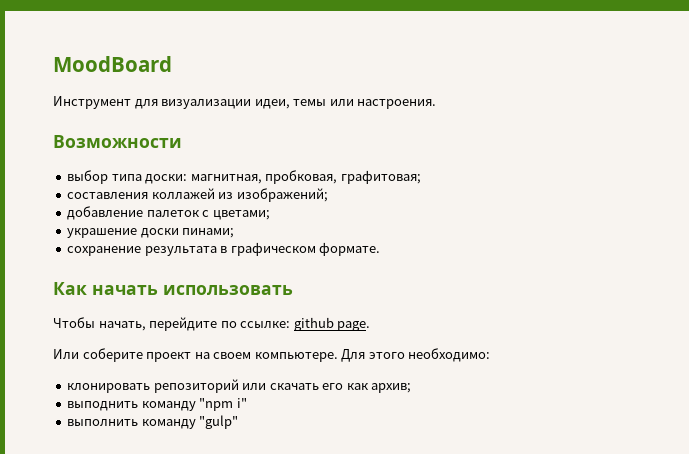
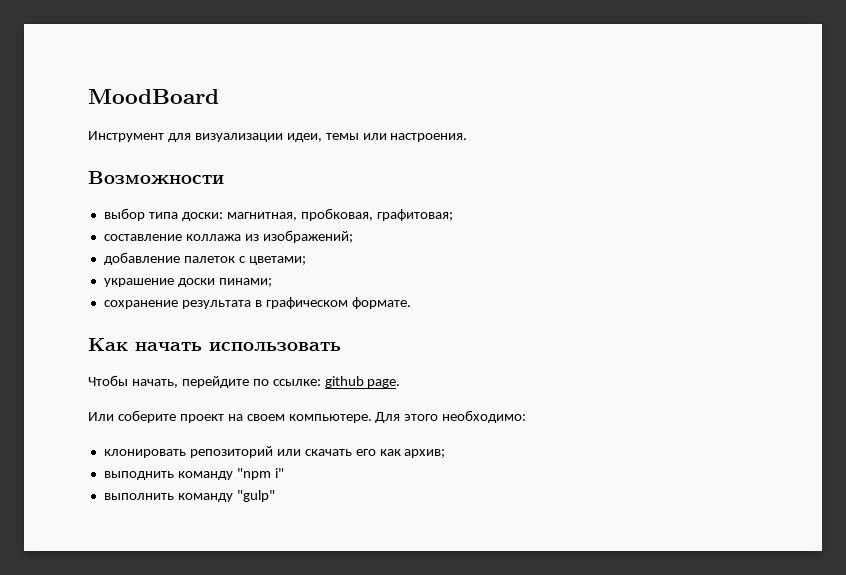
[67,188,215,199] составления коллажей -> [103,234,241,241] составление коллажа

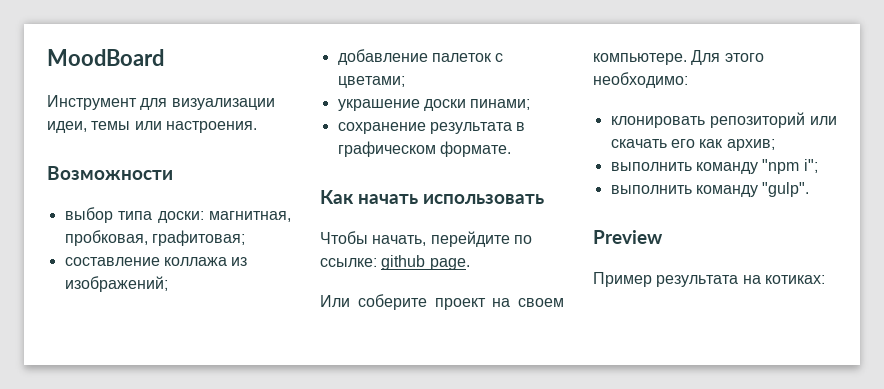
[103,471,174,480] выподнить -> [610,162,692,171] выполнить
[274,468,284,478] [103,490,275,502] i" // выполнить команду "gulp" -> [803,159,818,173] [610,182,810,197] [593,230,663,244] [593,272,825,287] i"; // выполнить команду "gulp". // Preview // Пример результата на котиках:

